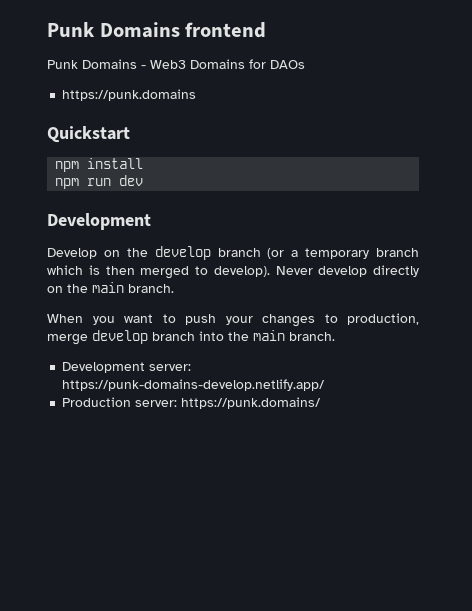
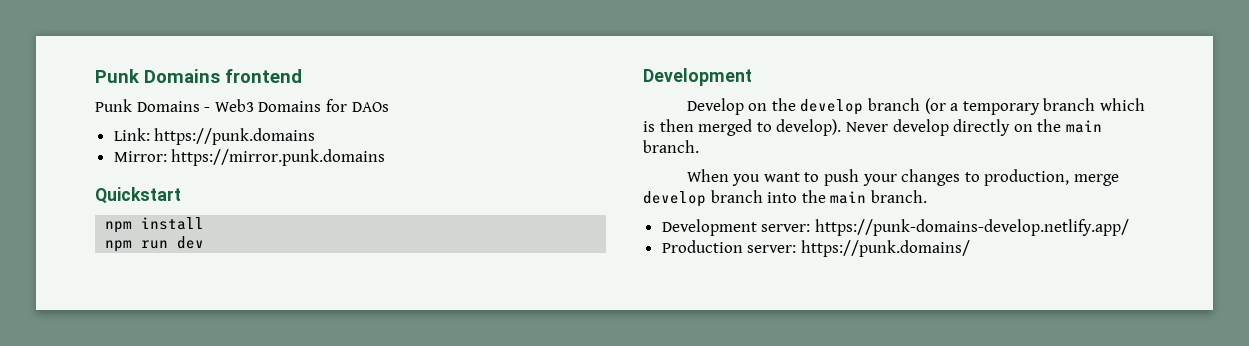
(305, 64) none -> [113,128,150,141] Link:
(197, 95) none -> [113,149,386,166] // Mirror: https://mirror.punk.domains

